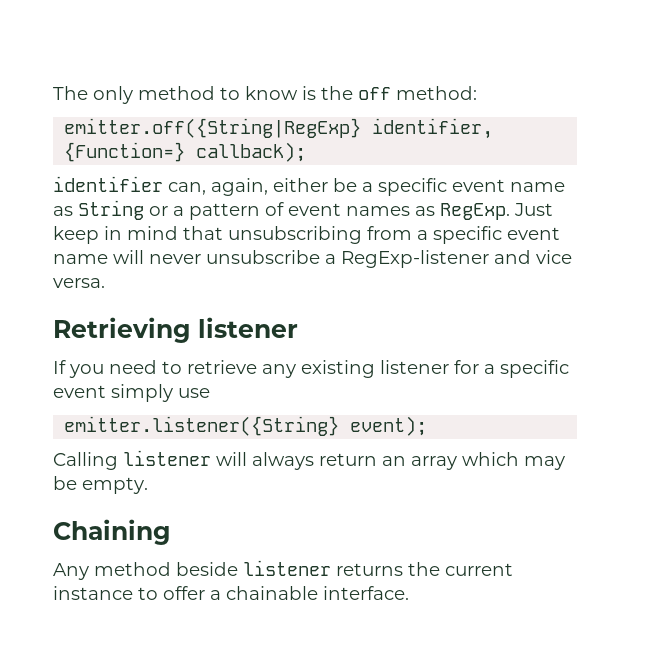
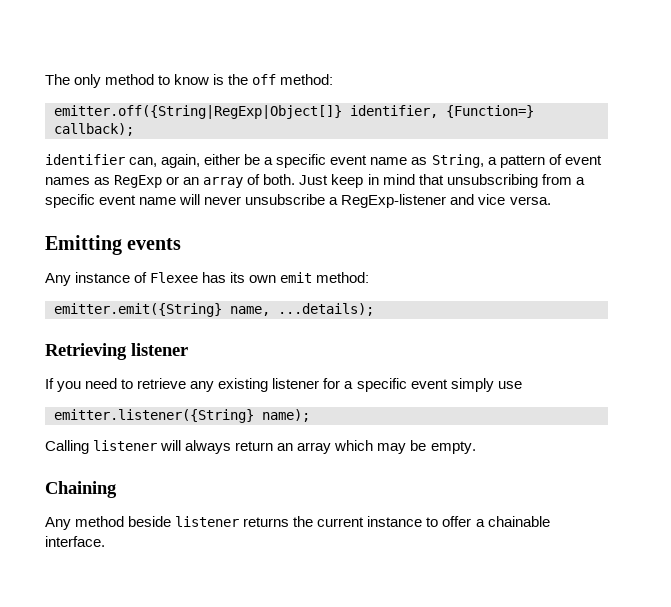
[64,118,362,138] emitter.off({String|RegExp} -> [54,105,342,119] emitter.off({String|RegExp|Object[]}
[78,200,168,220] String or -> [431,154,484,168] String,
[440,203,510,220] RegExp. -> [114,174,296,188] RegExp or an array of both.
(105, 283) none -> [45,235,182,255] [45,272,370,286] [54,303,374,317] // Emitting events // Any instance of Flexee has its own emit method: // emitter.emit({String} name, ...details);
[350,416,428,436] event); -> [262,409,310,422] name);

